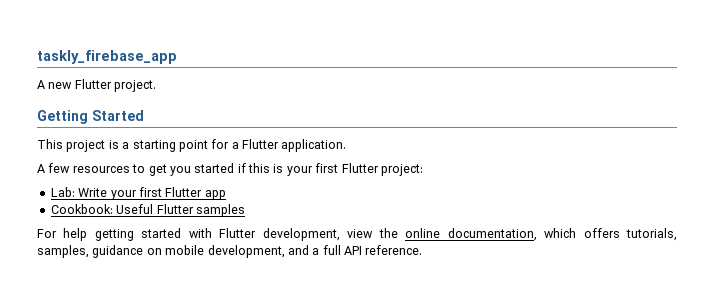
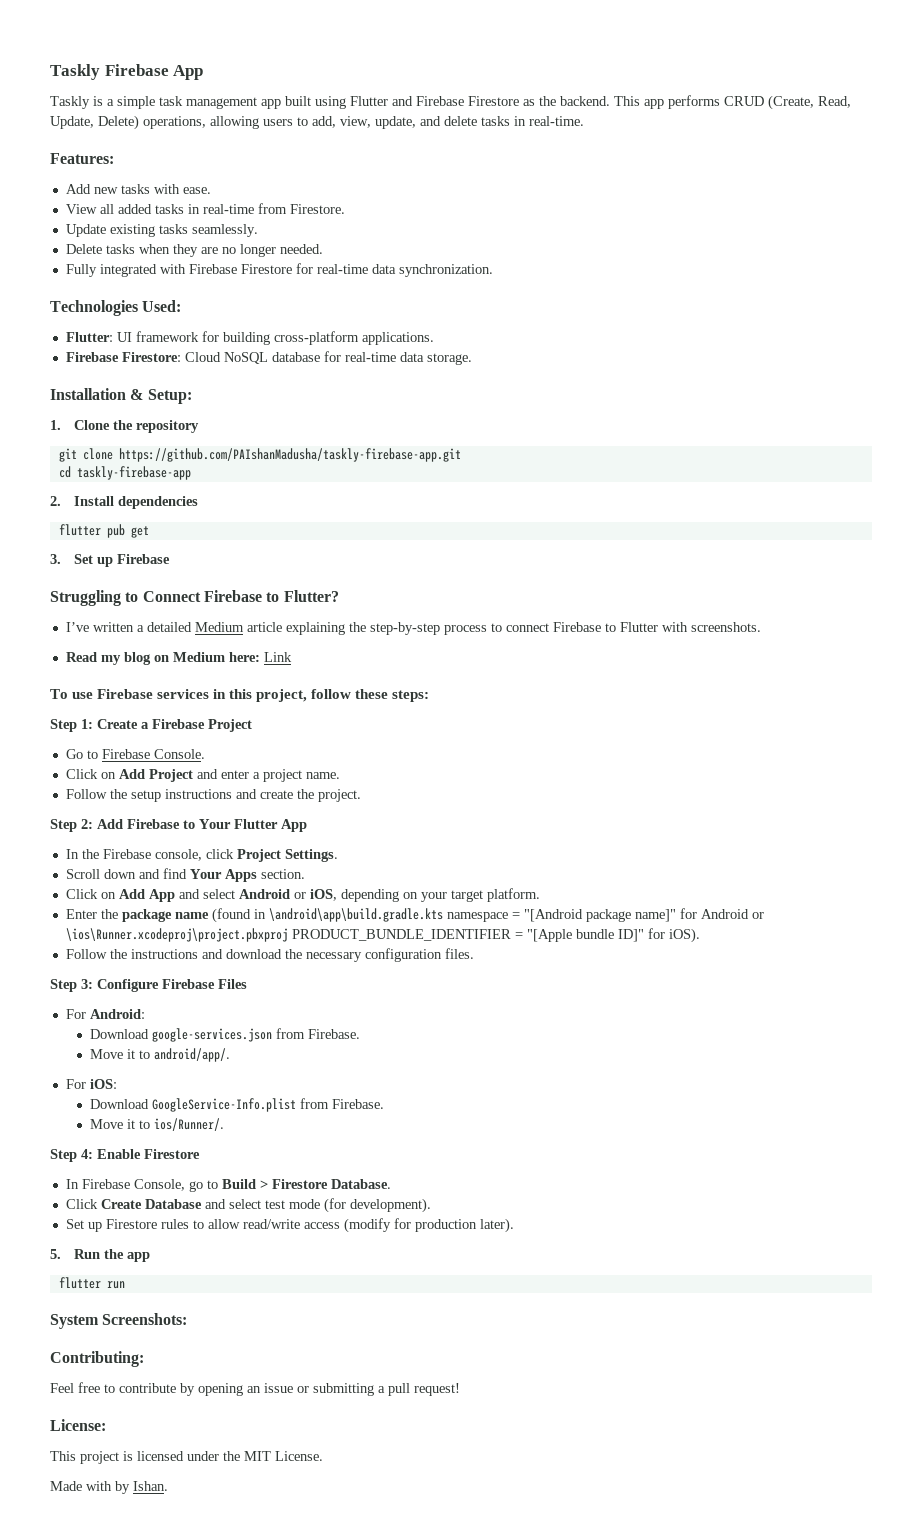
[37,50,177,64] [37,79,157,92] [37,110,144,124] [37,139,347,152] [37,163,423,176] [50,187,226,200] [50,204,245,217] [37,228,677,241] [37,245,423,258] taskly_firebase_app // A new Flutter project. // Getting Started // This project is a starting point for a Flutter application. // A few resources to get you started if this is your first Flutter project: // Lab: Write your first Flutter app // Cookbook: Useful Flutter samples // For help getting started with Flutter development, view the online documentation, which offers tutorials, samples, guidance on mobile development, and a full API reference. -> [50,64,204,80] [50,95,851,110] [50,115,584,130] [50,153,114,164] [65,184,211,194] [65,203,345,214] [65,224,258,237] [65,244,323,257] [65,263,493,277] [50,300,182,316] [65,331,434,345] [65,351,472,365] [50,388,192,404] [50,420,199,433] [58,448,461,462] [58,466,191,480] [50,496,198,509] [58,524,149,538] [50,554,170,567] [50,590,339,606] [65,622,761,635] [65,652,292,665] [50,689,430,702] [50,719,252,732] [65,749,205,759] [65,769,340,782] [65,789,361,802] [50,819,307,832] [65,849,338,862] [65,868,305,882] [65,888,540,902] [65,908,764,923] [65,928,700,943] [65,948,474,962] [50,979,247,992] [65,1009,145,1019] [89,1028,360,1042] [89,1048,230,1062] [65,1079,117,1089] [89,1098,384,1112] [89,1118,224,1131] [50,1149,200,1162] [65,1179,391,1192] [65,1198,431,1213] [65,1218,514,1233] [50,1249,150,1262] [58,1277,125,1289] [50,1313,188,1329] [50,1351,144,1367] [50,1382,460,1396] [50,1419,106,1431] [50,1451,323,1464] [50,1481,168,1494] Taskly Firebase App // Taskly is a simple task management app built using Flutter and Firebase Firestore as the backend. This app performs CRUD (Create, Read, Update, Delete) operations, allowing users to add, view, update, and delete tasks in real-time. // Features: // Add new tasks with ease. // View all added tasks in real-time from Firestore. // Update existing tasks seamlessly. // Delete tasks when they are no longer needed. // Fully integrated with Firebase Firestore for real-time data synchronization. // Technologies Used: // Flutter: UI framework for building cross-platform applications. // Firebase Firestore: Cloud NoSQL database for real-time data storage. // Installation & Setup: // 1. Clone the repository // git clone https://github.com/PAIshanMadusha/taskly-firebase-app.git // cd taskly-firebase-app // 2. Install dependencies // flutter pub get // 3. Set up Firebase // Struggling to Connect Firebase to Flutter? // I’ve written a detailed Medium article explaining the step-by-step process to connect Firebase to Flutter with screenshots. // Read my blog on Medium here: Link // To use Firebase services in this project, follow these steps: // Step 1: Create a Firebase Project // Go to Firebase Console. // Click on Add Project and enter a project name. // Follow the setup instructions and create the project. // Step 2: Add Firebase to Your Flutter App // In the Firebase console, click Project Settings. // Scroll down and find Your Apps section. // Click on Add App and select Android or iOS, depending on your target platform. // Enter the package name (found in \android\app\build.gradle.kts namespace = "[Android package name]" for Android or \ios\Runner.xcodeproj\project.pbxproj PRODUCT_BUNDLE_IDENTIFIER = "[Apple bundle ID]" for iOS). // Follow the instructions and download the necessary configuration files. // Step 3: Configure Firebase Files // For Android: // Download google-services.json from Firebase. // Move it to android/app/. // For iOS: // Download GoogleService-Info.plist from Firebase. // Move it to ios/Runner/. // Step 4: Enable Firestore // In Firebase Console, go to Build > Firestore Database. // Click Create Database and select test mode (for development). // Set up Firestore rules to allow read/write access (modify for production later). // 5. Run the app // flutter run // System Screenshots: // Contributing: // Feel free to contribute by opening an issue or submitting a pull request! // License: // This project is licensed under the MIT License. // Made with by Ishan.

